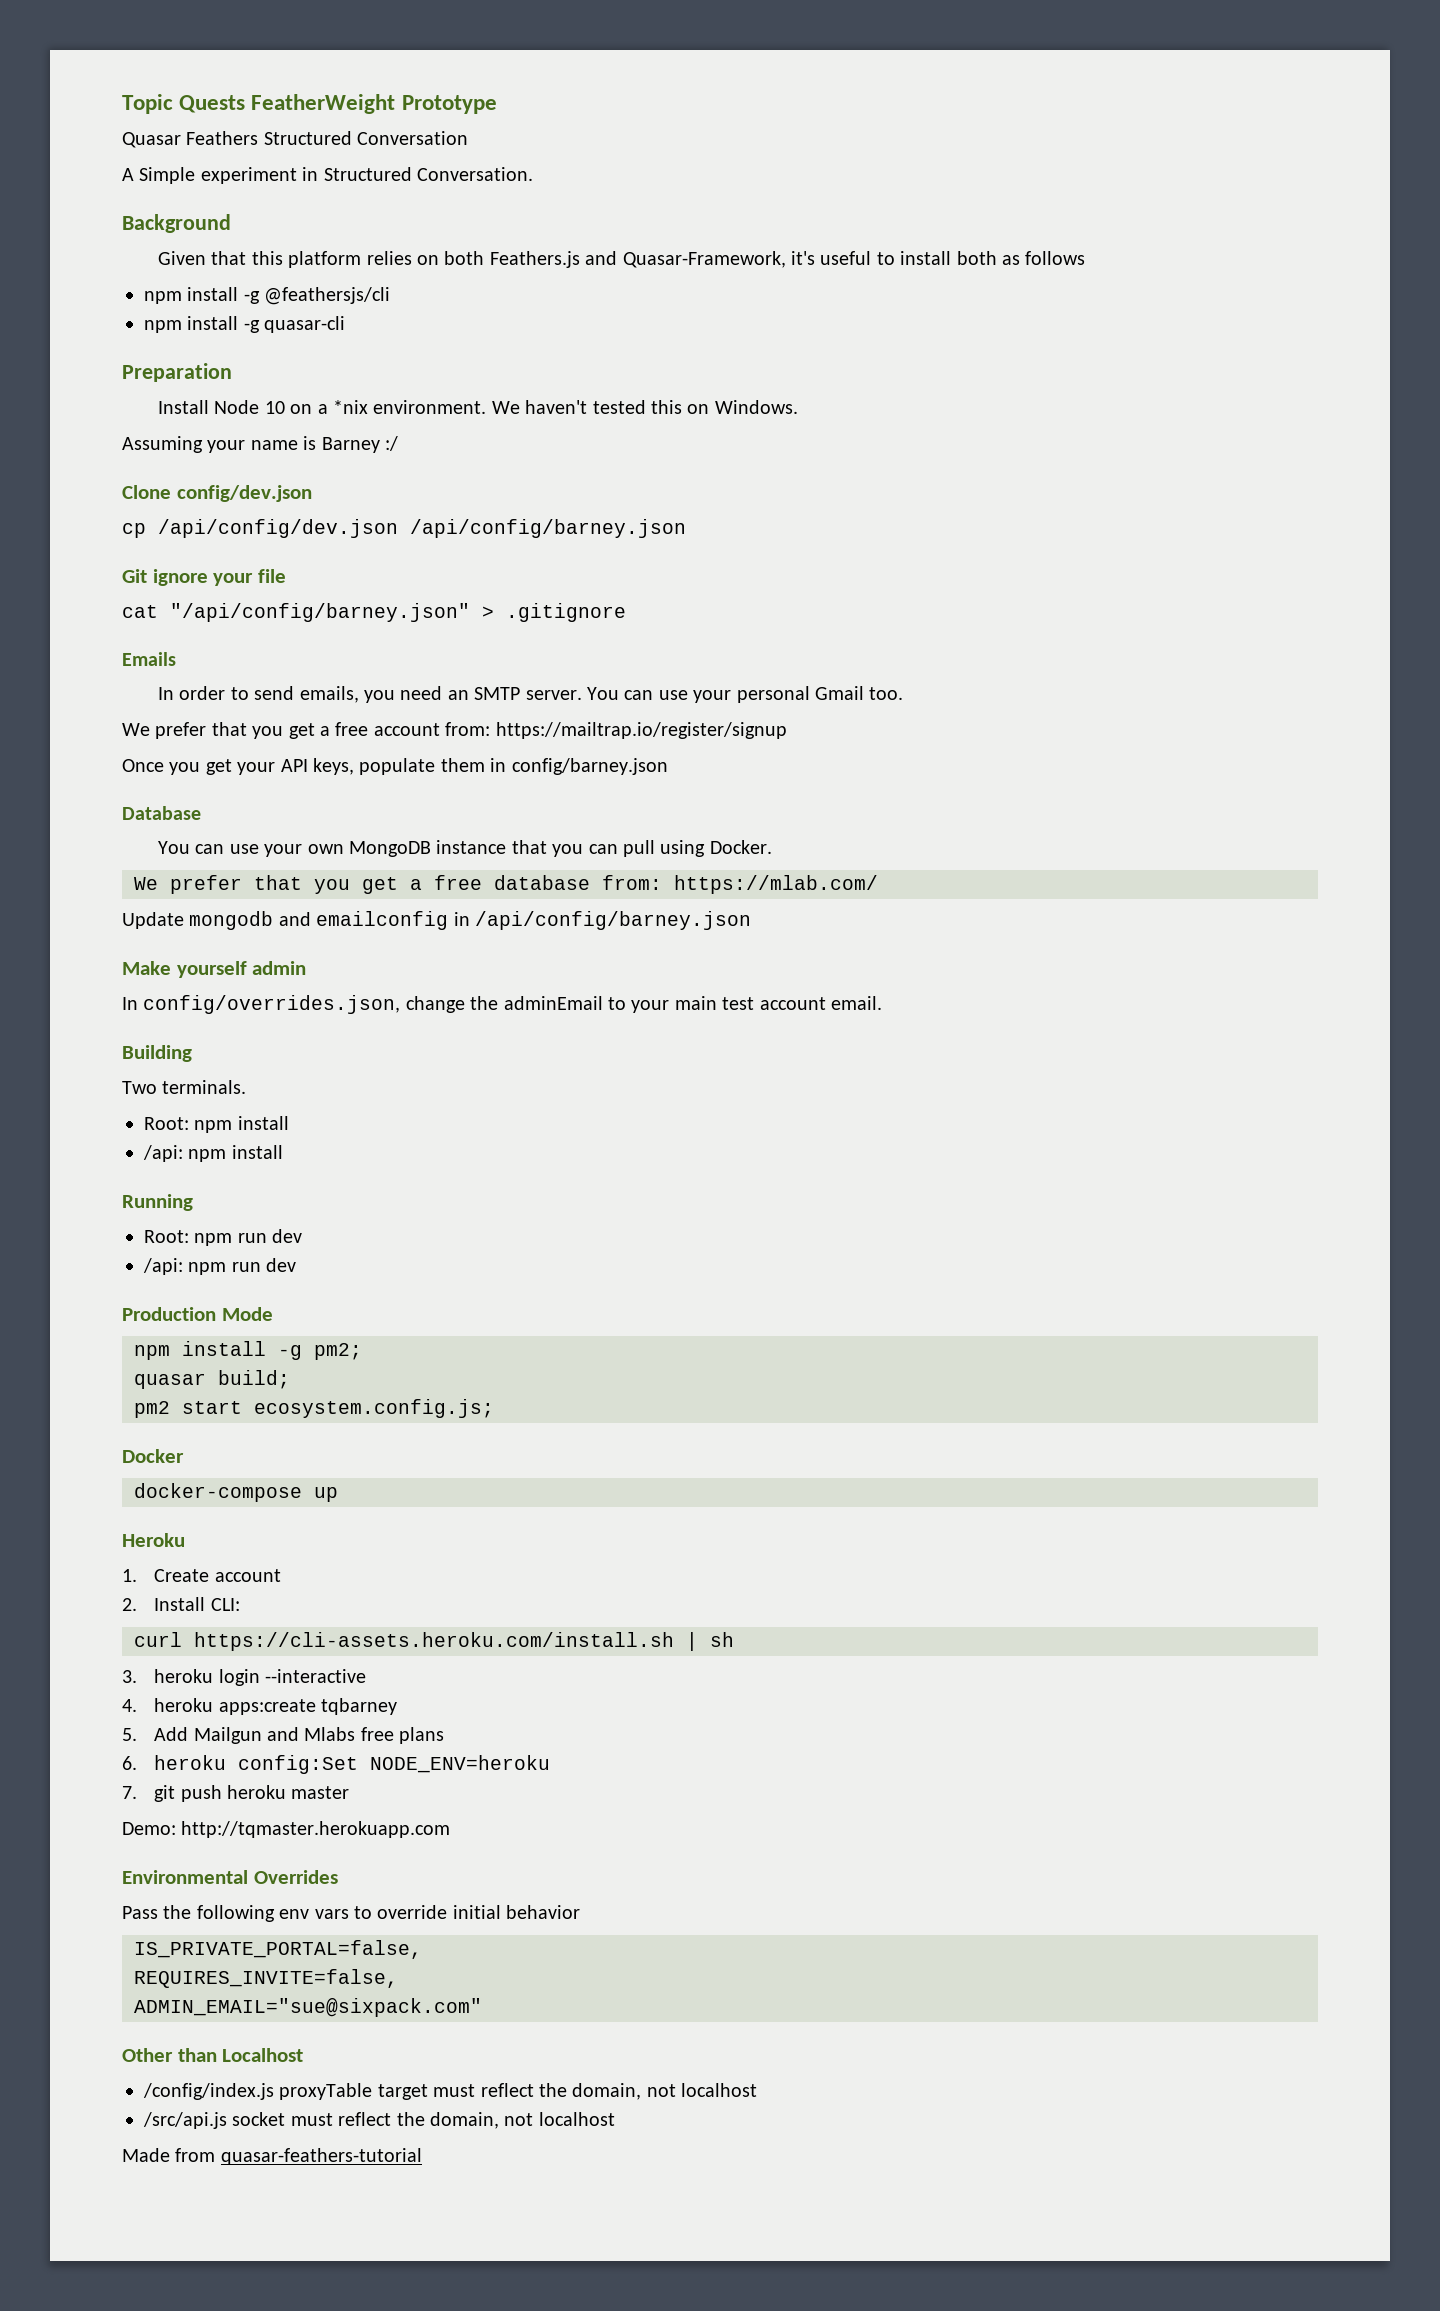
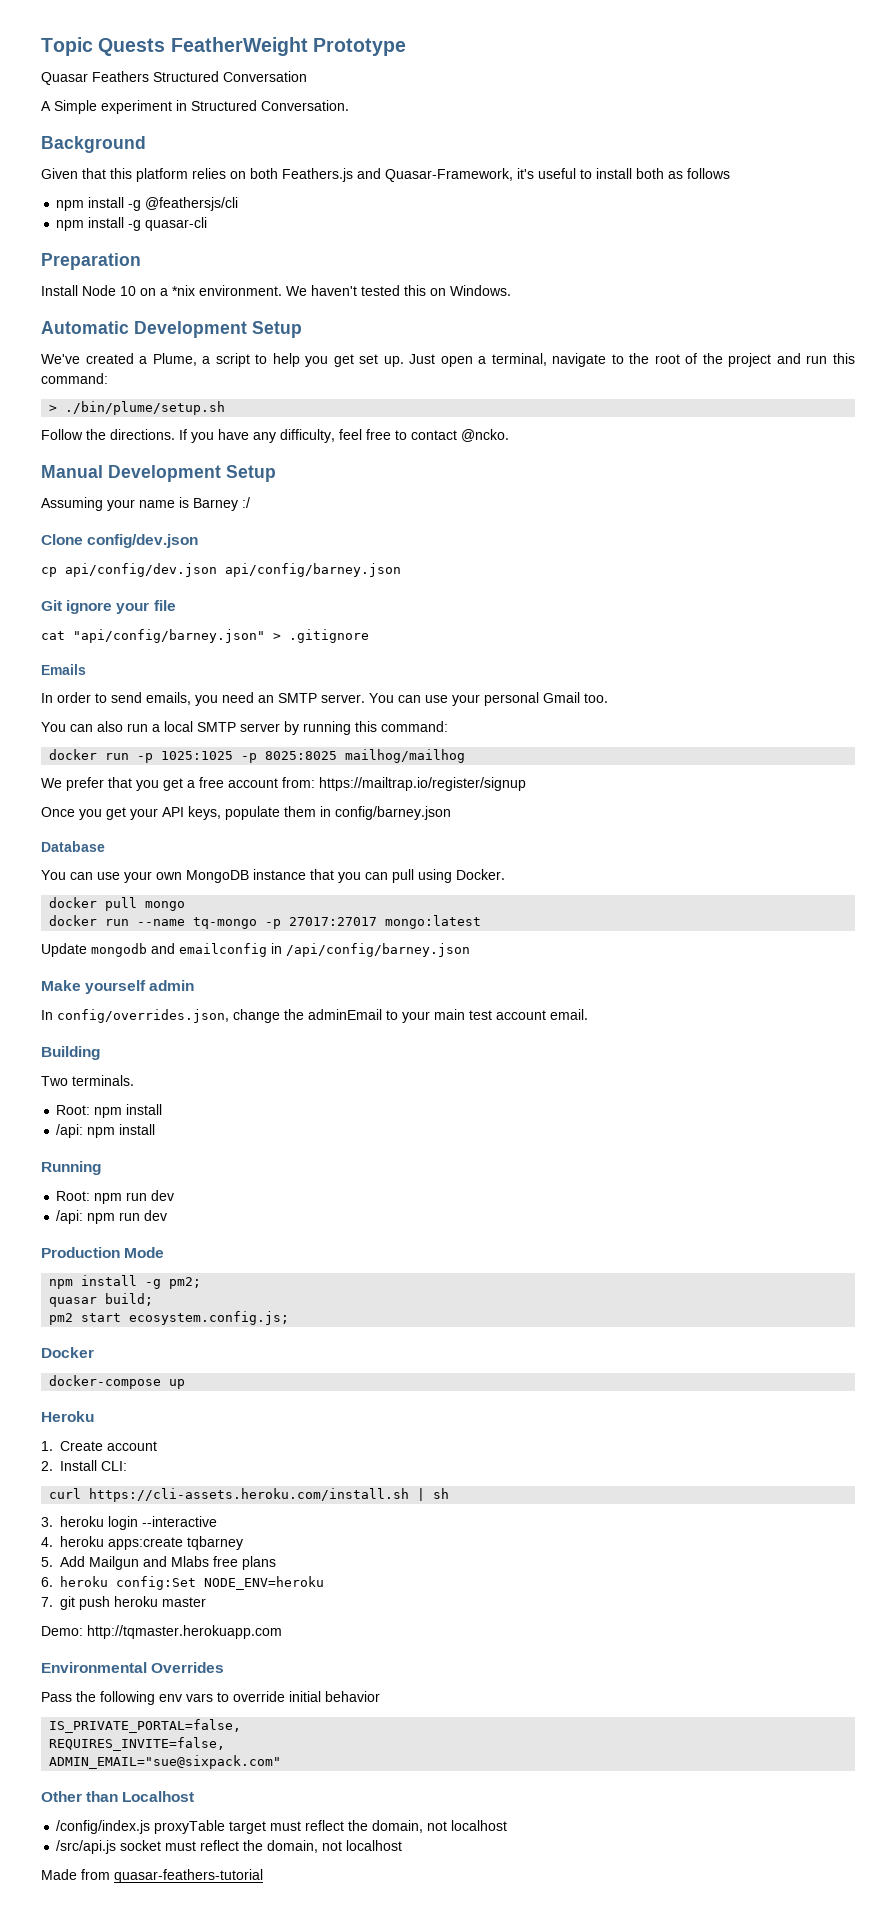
(798, 407) none -> [41,321,302,338] [41,353,855,367] [41,373,108,384] [49,401,226,415] [41,429,509,443] [41,465,276,482] // Automatic Development Setup // We've created a Plume, a script to help you get set up. Just open a terminal, navigate to the root of the project and run this command: // > ./bin/plume/setup.sh // Follow the directions. If you have any difficulty, feel free to contact @ncko. // Manual Development Setup
[158,519,686,538] /api/config/dev.json /api/config/barney.json -> [65,563,401,577] api/config/dev.json api/config/barney.json
[170,603,470,622] "/api/config/barney.json" -> [73,629,265,643] "api/config/barney.json"
(904, 693) none -> [41,721,448,735] [49,749,466,763] // You can also run a local SMTP server by running this command: // docker run -p 1025:1025 -p 8025:8025 mailhog/mailhog
[134,875,878,894] We prefer that you get a free database from: https://mlab.com/ -> [49,897,186,911] [49,915,482,929] docker pull mongo // docker run --name tq-mongo -p 27017:27017 mongo:latest

